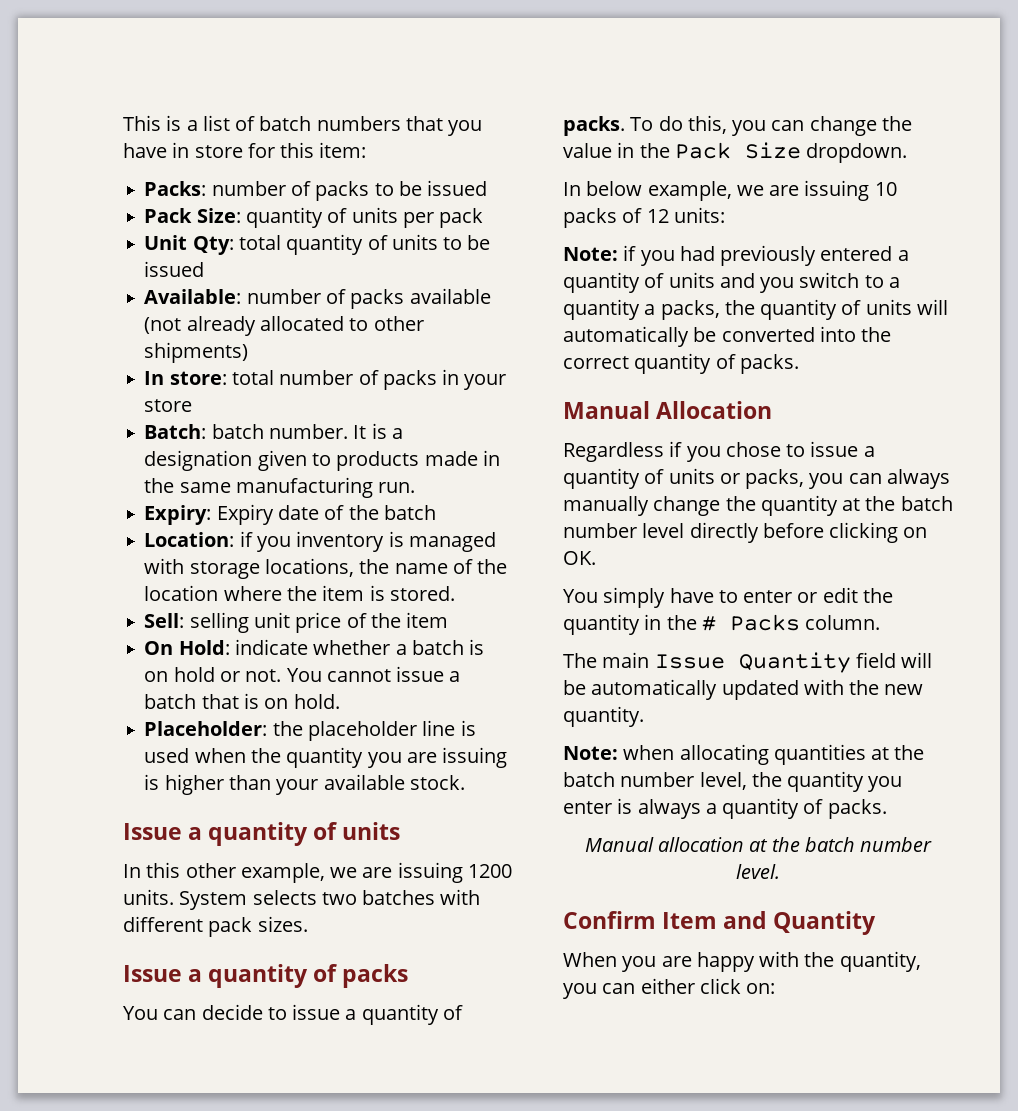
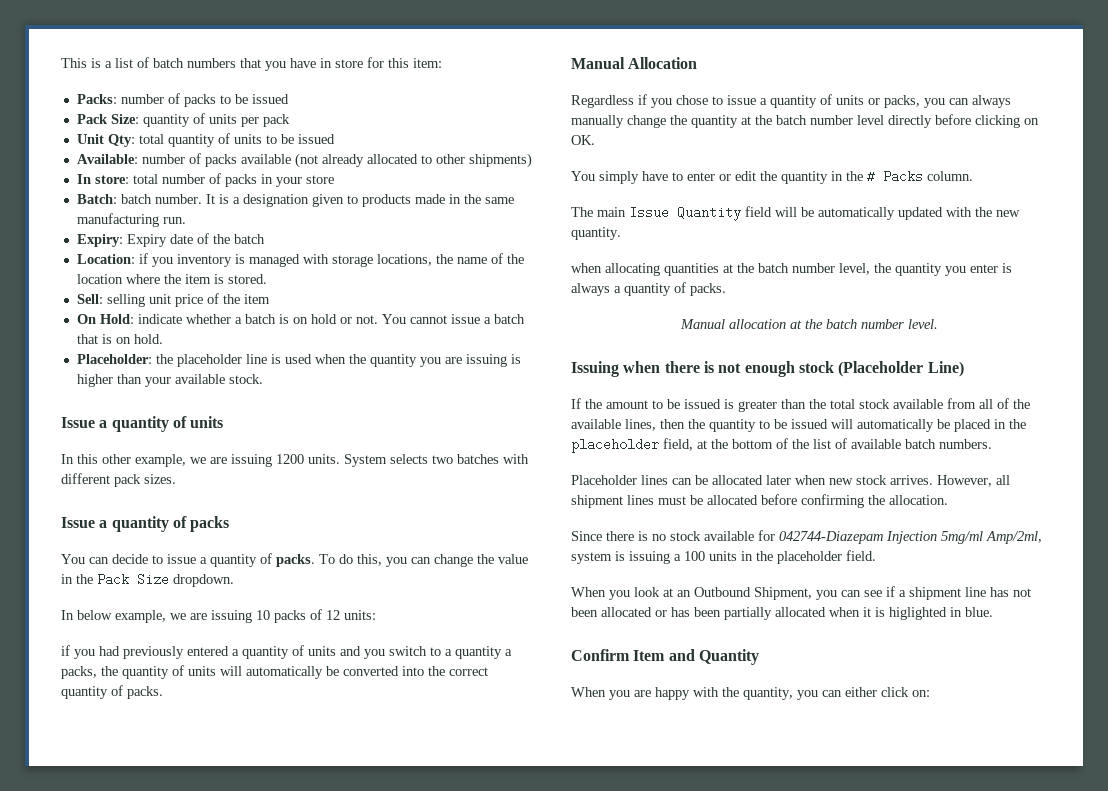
[563,247,618,261] Note: -> (376, 615) none
[563,746,618,760] Note: -> (621, 233) none
(780, 871) none -> [571,361,964,377] [571,398,1030,412] [571,419,1026,432] [571,438,992,453] [571,475,1010,487] [571,494,948,508] [571,530,1042,544] [571,550,876,564] [571,586,1031,600] [571,607,993,620] // Issuing when there is not enough stock (Placeholder Line) // If the amount to be issued is greater than the total stock available from all of the available lines, then the quantity to be issued will automatically be placed in the placeholder field, at the bottom of the list of available batch numbers. // Placeholder lines can be allocated later when new stock arrives. However, all shipment lines must be allocated before confirming the allocation. // Since there is no stock available for 042744-Diazepam Injection 5mg/ml Amp/2ml, system is issuing a 100 units in the placeholder field. // When you look at an Outbound Shipment, you can see if a shipment line has not been allocated or has been partially allocated when it is higlighted in blue.

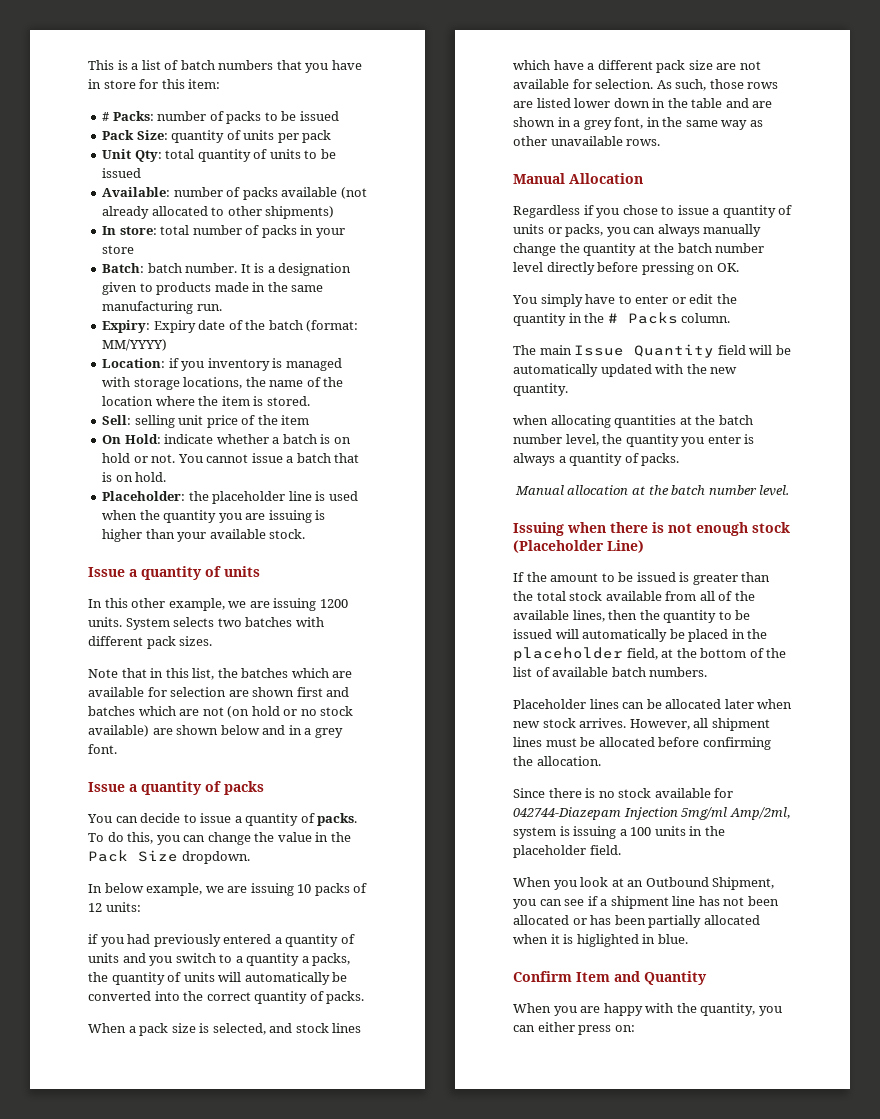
(442, 63) none -> [102,112,110,121] #
(265, 239) none -> [306,320,359,332] [102,339,168,351] (format: MM/YYYY)
(176, 479) none -> [88,668,353,680] [88,687,350,697] [88,706,354,718] [88,725,343,738] [88,744,117,754] // Note that in this list, the batches which are available for selection are shown first and batches which are not (on hold or no stock available) are shown below and in a grey font.
(163, 692) none -> [88,1023,362,1036] [513,60,761,73] [513,79,779,91] [513,98,773,108] [513,117,763,130] [513,136,661,146] // When a pack size is selected, and stock lines which have a different pack size are not available for selection. As such, those rows are listed lower down in the table and are shown in a grey font, in the same way as other unavailable rows.
[975,115,1020,128] clicking -> [641,262,694,275] pressing
[881,687,909,697] click -> [578,1025,612,1035] press

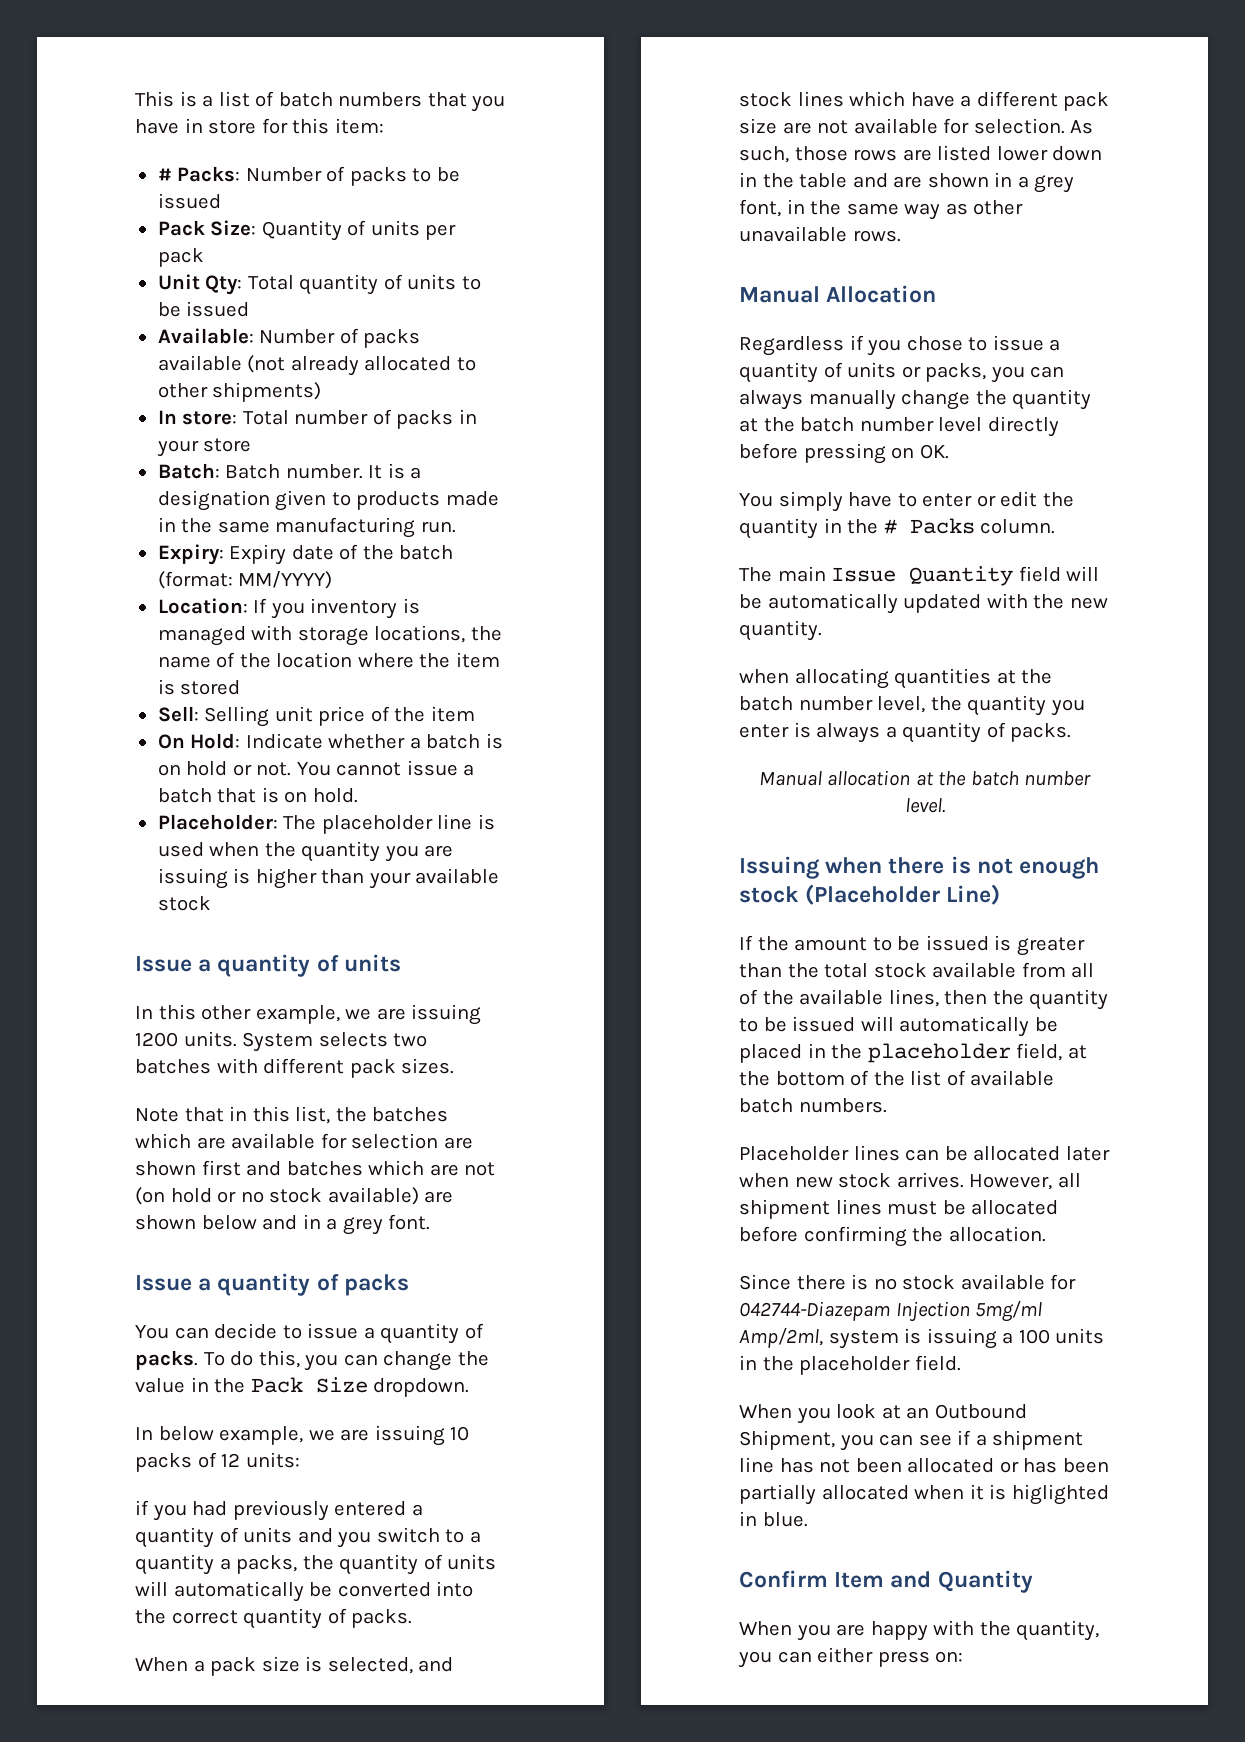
[157,111,207,121] number -> [245,167,322,182] Number
[171,130,225,143] quantity -> [261,220,342,241] Quantity
[165,149,195,159] total -> [247,275,294,290] Total
[173,187,223,197] number -> [259,329,336,344] Number
[160,225,190,235] total -> [242,410,289,425] Total
[147,263,182,273] batch -> [225,464,281,479] Batch
[168,358,179,368] if -> [253,598,268,613] If
[266,396,310,406] stored. -> [180,680,241,695] stored
[134,415,175,428] selling -> [204,706,270,727] Selling
[164,434,214,444] indicate -> [245,733,323,749] Indicate
[188,491,209,501] the -> [283,815,317,830] The
[269,529,306,539] stock. -> [157,896,211,911] stock

